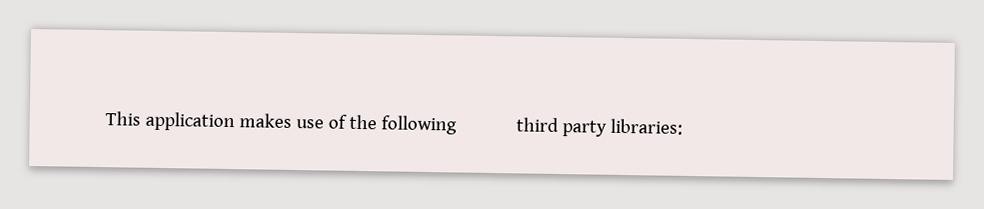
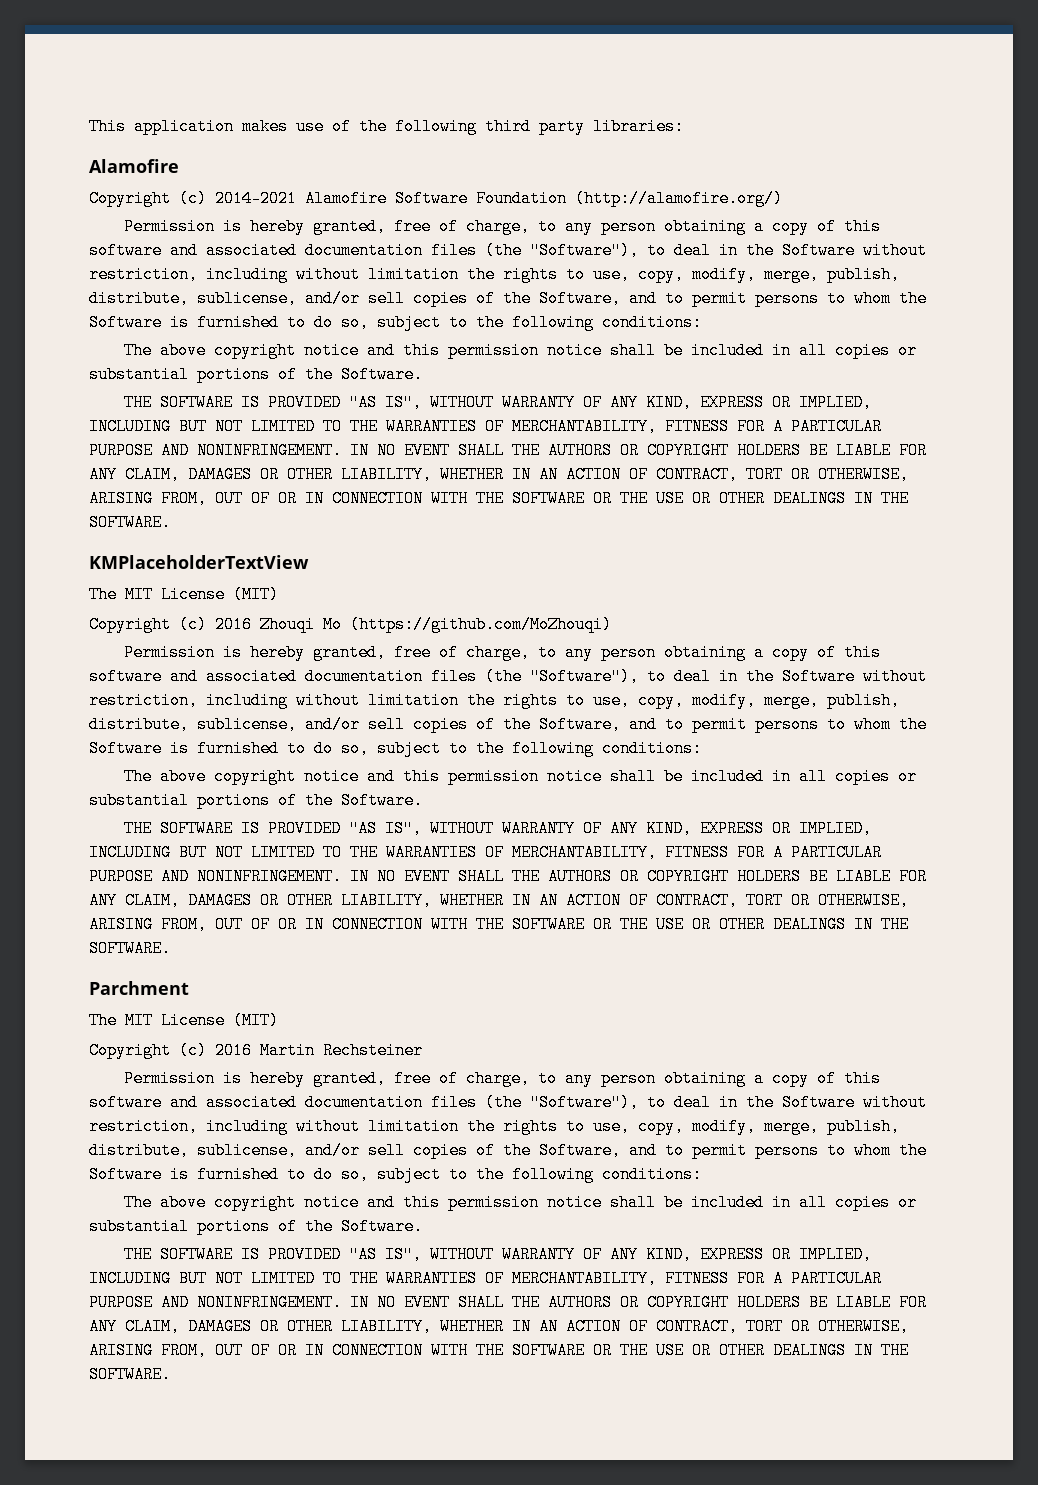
(683, 126) none -> [89,159,179,173] [89,190,783,207] [124,218,882,235] [89,242,927,259] [89,266,900,283] [89,290,927,307] [89,314,702,331] [124,342,918,359] [89,366,423,383] [124,394,873,411] [89,418,882,435] [89,442,927,459] [89,466,909,483] [89,490,909,507] [89,514,171,531] [89,555,309,569] [89,586,279,603] [89,616,612,633] [124,644,882,661] [89,668,927,685] [89,692,900,709] [89,716,927,733] [89,740,702,757] [124,768,918,785] [89,792,423,809] [124,820,873,837] [89,844,882,861] [89,868,927,885] [89,892,909,909] [89,916,909,933] [89,940,171,957] [89,981,189,995] [89,1012,279,1029] [89,1042,423,1059] [124,1070,882,1087] [89,1094,927,1111] [89,1118,900,1135] [89,1142,927,1159] [89,1166,702,1183] [124,1194,918,1211] [89,1218,423,1235] [124,1246,873,1263] [89,1270,882,1287] [89,1294,927,1311] [89,1318,909,1335] [89,1342,909,1359] [89,1366,171,1383] // Alamofire // Copyright (c) 2014-2021 Alamofire Software Foundation (http://alamofire.org/) // Permission is hereby granted, free of charge, to any person obtaining a copy of this software and associated documentation files (the "Software"), to deal in the Software without restriction, including without limitation the rights to use, copy, modify, merge, publish, distribute, sublicense, and/or sell copies of the Software, and to permit persons to whom the Software is furnished to do so, subject to the following conditions: // The above copyright notice and this permission notice shall be included in all copies or substantial portions of the Software. // THE SOFTWARE IS PROVIDED "AS IS", WITHOUT WARRANTY OF ANY KIND, EXPRESS OR IMPLIED, INCLUDING BUT NOT LIMITED TO THE WARRANTIES OF MERCHANTABILITY, FITNESS FOR A PARTICULAR PURPOSE AND NONINFRINGEMENT. IN NO EVENT SHALL THE AUTHORS OR COPYRIGHT HOLDERS BE LIABLE FOR ANY CLAIM, DAMAGES OR OTHER LIABILITY, WHETHER IN AN ACTION OF CONTRACT, TORT OR OTHERWISE, ARISING FROM, OUT OF OR IN CONNECTION WITH THE SOFTWARE OR THE USE OR OTHER DEALINGS IN THE SOFTWARE. // KMPlaceholderTextView // The MIT License (MIT) // Copyright (c) 2016 Zhouqi Mo (https://github.com/MoZhouqi) // Permission is hereby granted, free of charge, to any person obtaining a copy of this software and associated documentation files (the "Software"), to deal in the Software without restriction, including without limitation the rights to use, copy, modify, merge, publish, distribute, sublicense, and/or sell copies of the Software, and to permit persons to whom the Software is furnished to do so, subject to the following conditions: // The above copyright notice and this permission notice shall be included in all copies or substantial portions of the Software. // THE SOFTWARE IS PROVIDED "AS IS", WITHOUT WARRANTY OF ANY KIND, EXPRESS OR IMPLIED, INCLUDING BUT NOT LIMITED TO THE WARRANTIES OF MERCHANTABILITY, FITNESS FOR A PARTICULAR PURPOSE AND NONINFRINGEMENT. IN NO EVENT SHALL THE AUTHORS OR COPYRIGHT HOLDERS BE LIABLE FOR ANY CLAIM, DAMAGES OR OTHER LIABILITY, WHETHER IN AN ACTION OF CONTRACT, TORT OR OTHERWISE, ARISING FROM, OUT OF OR IN CONNECTION WITH THE SOFTWARE OR THE USE OR OTHER DEALINGS IN THE SOFTWARE. // Parchment // The MIT License (MIT) // Copyright (c) 2016 Martin Rechsteiner // Permission is hereby granted, free of charge, to any person obtaining a copy of this software and associated documentation files (the "Software"), to deal in the Software without restriction, including without limitation the rights to use, copy, modify, merge, publish, distribute, sublicense, and/or sell copies of the Software, and to permit persons to whom the Software is furnished to do so, subject to the following conditions: // The above copyright notice and this permission notice shall be included in all copies or substantial portions of the Software. // THE SOFTWARE IS PROVIDED "AS IS", WITHOUT WARRANTY OF ANY KIND, EXPRESS OR IMPLIED, INCLUDING BUT NOT LIMITED TO THE WARRANTIES OF MERCHANTABILITY, FITNESS FOR A PARTICULAR PURPOSE AND NONINFRINGEMENT. IN NO EVENT SHALL THE AUTHORS OR COPYRIGHT HOLDERS BE LIABLE FOR ANY CLAIM, DAMAGES OR OTHER LIABILITY, WHETHER IN AN ACTION OF CONTRACT, TORT OR OTHERWISE, ARISING FROM, OUT OF OR IN CONNECTION WITH THE SOFTWARE OR THE USE OR OTHER DEALINGS IN THE SOFTWARE.

